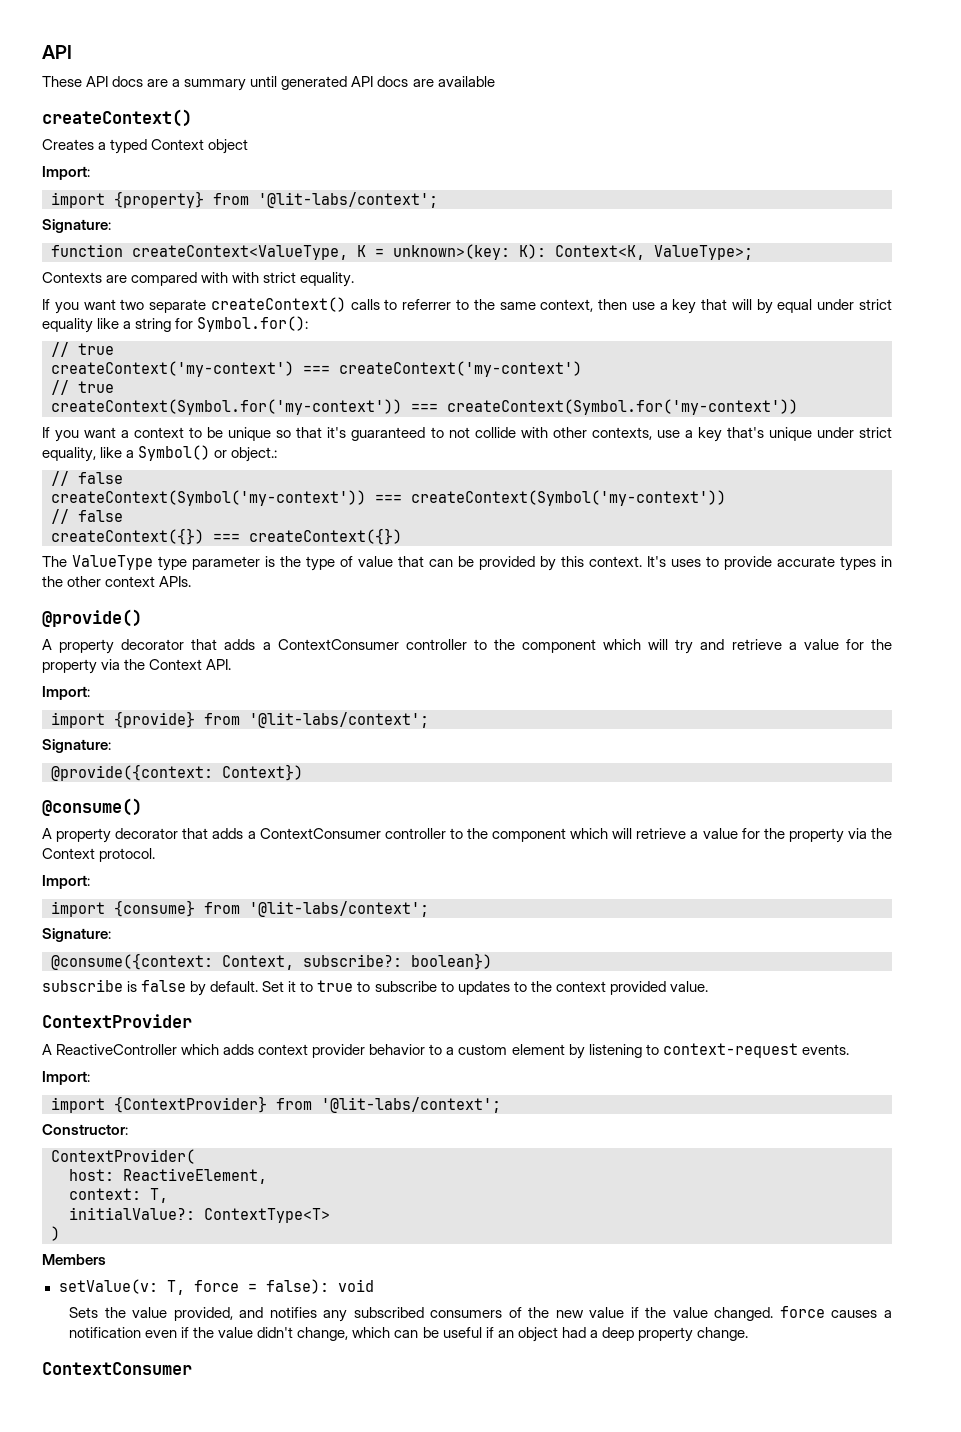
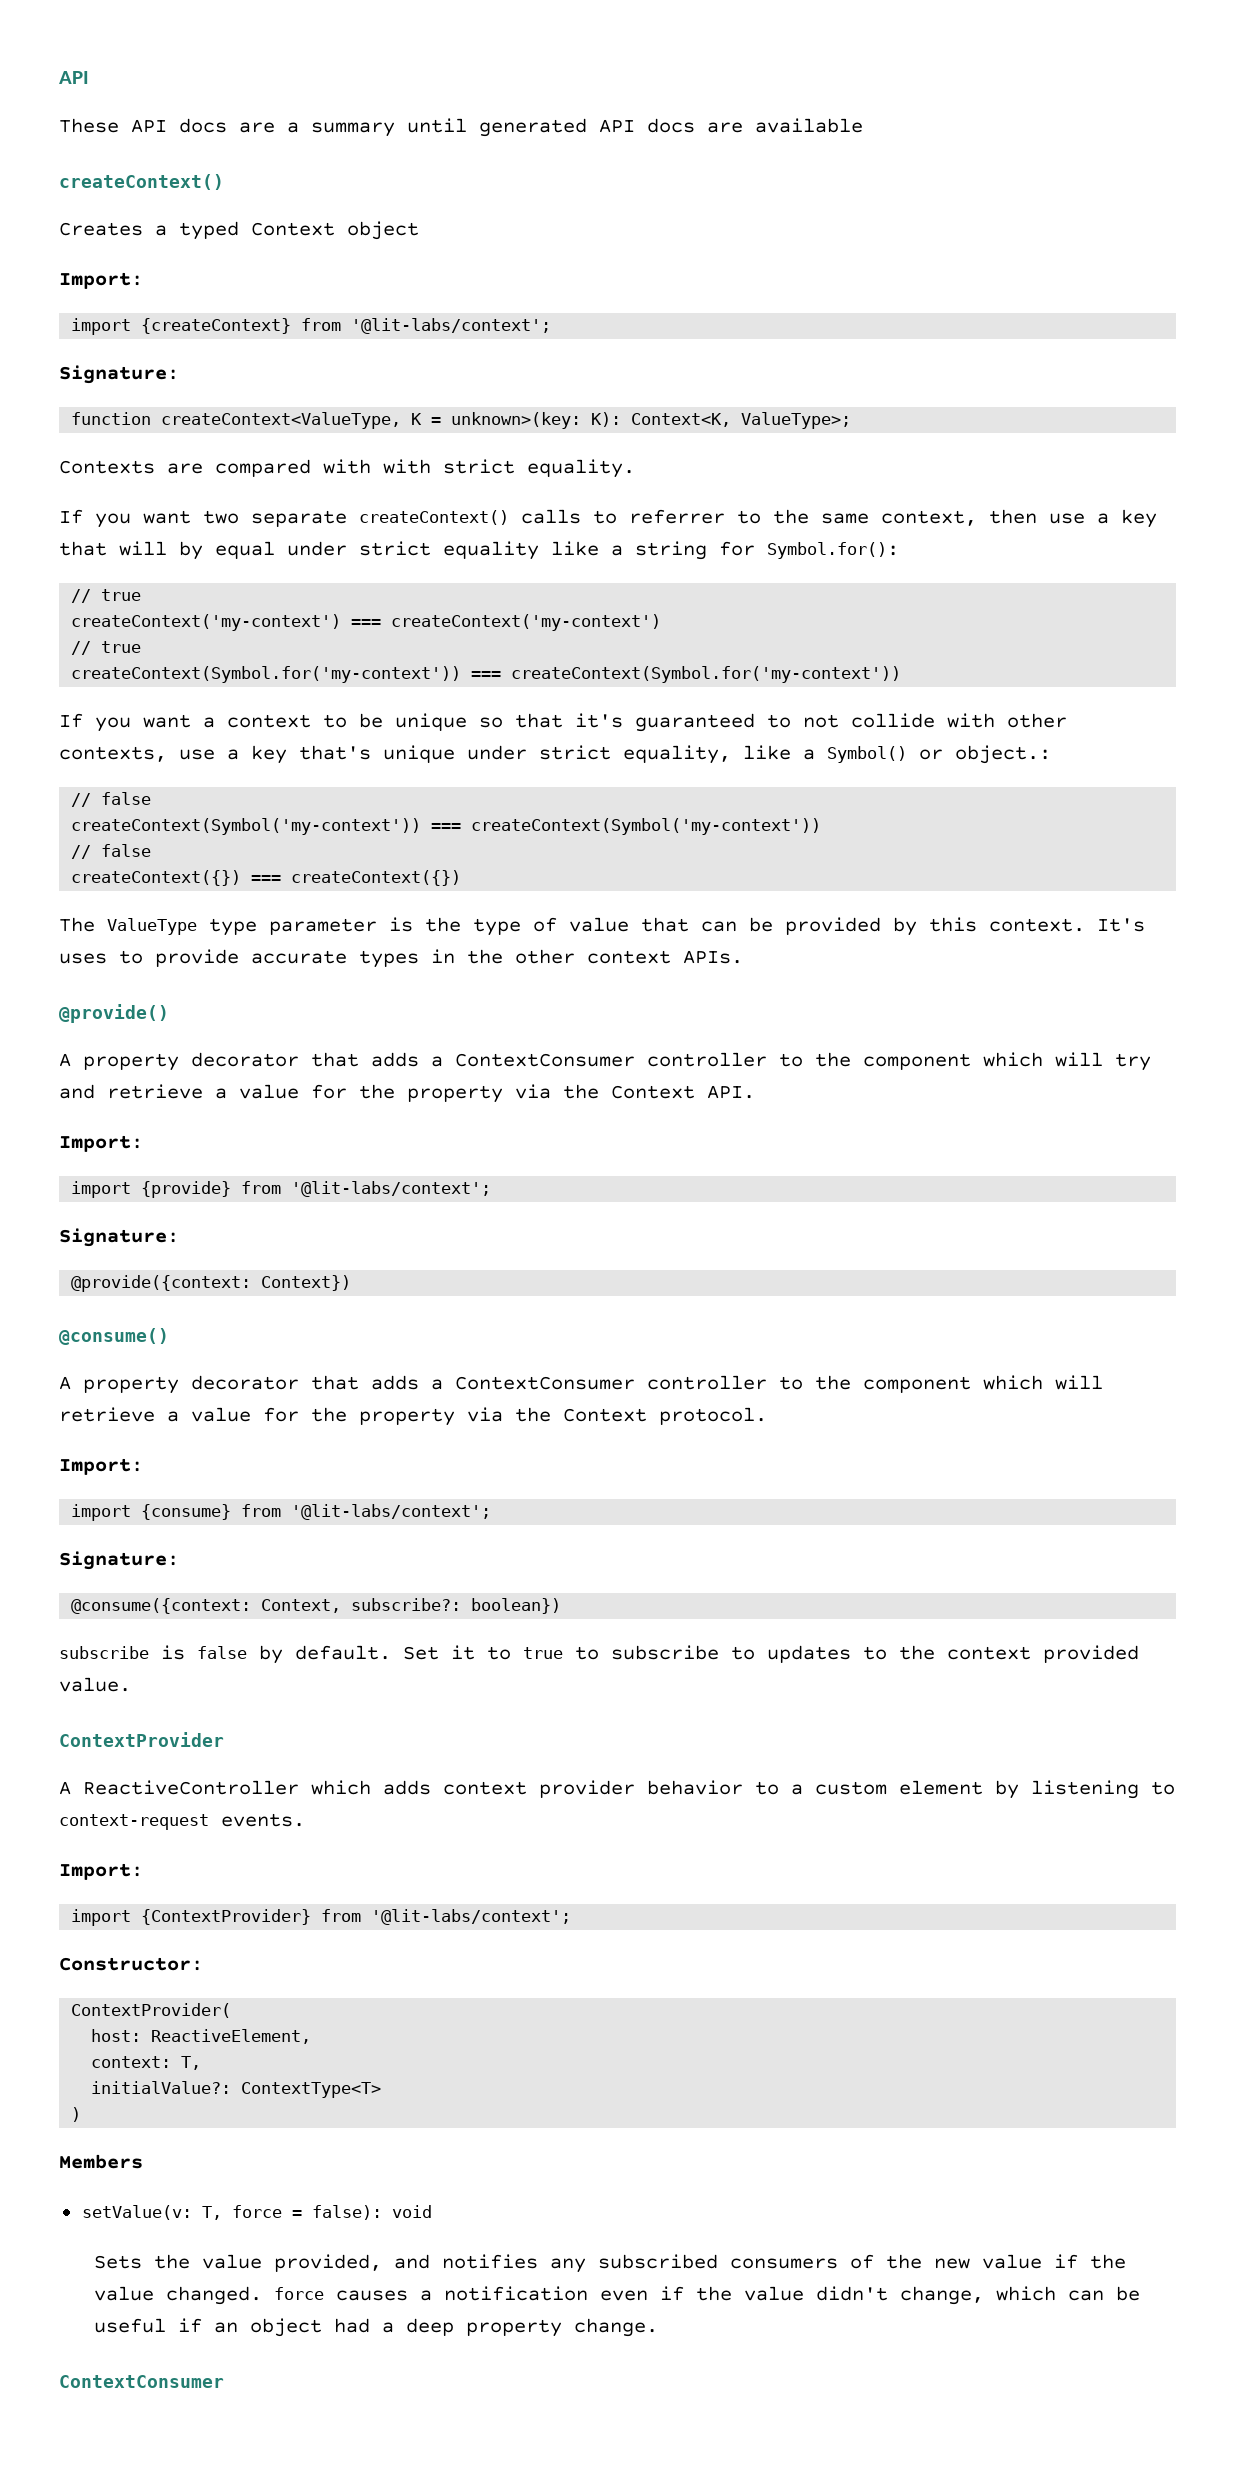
[114,191,204,208] {property} -> [141,318,292,334] {createContext}

